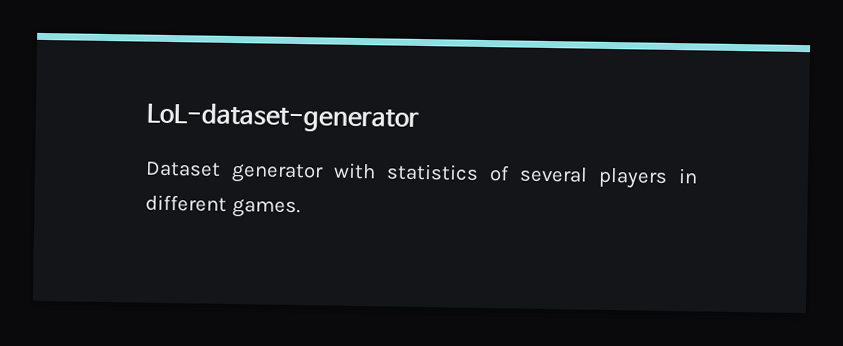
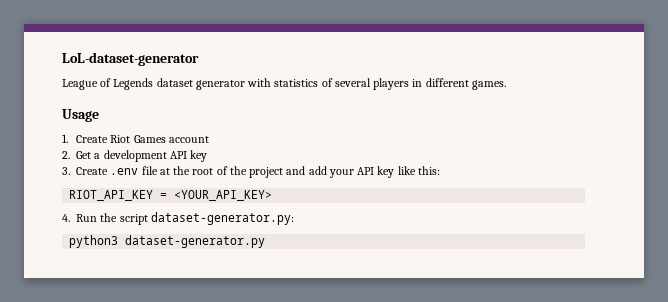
[145,161,221,177] Dataset -> [62,78,193,90] League of Legends dataset
(301, 208) none -> [62,109,99,122] [62,134,209,143] [62,150,208,162] [62,166,440,178] [69,190,273,201] [62,212,294,225] [69,235,266,248] // Usage // 1. Create Riot Games account // 2. Get a development API key // 3. Create .env file at the root of the project and add your API key like this: // RIOT_API_KEY = <YOUR_API_KEY> // 4. Run the script dataset-generator.py: // python3 dataset-generator.py

